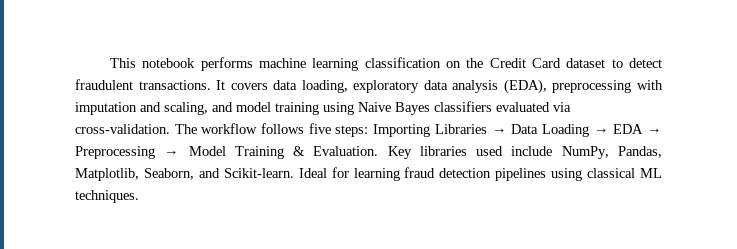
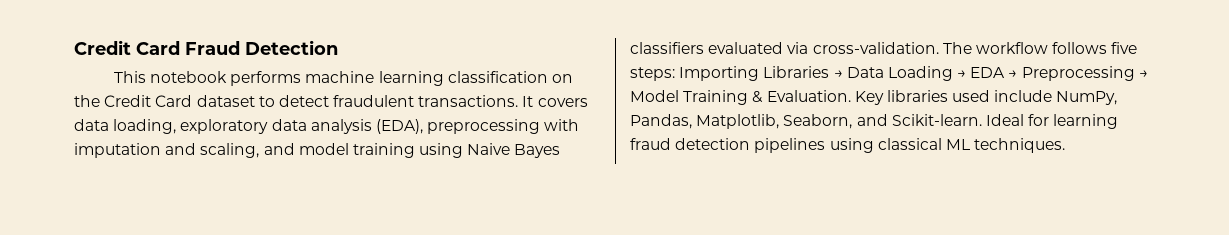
(109, 63) none -> [74,40,338,55] Credit Card Fraud Detection //

